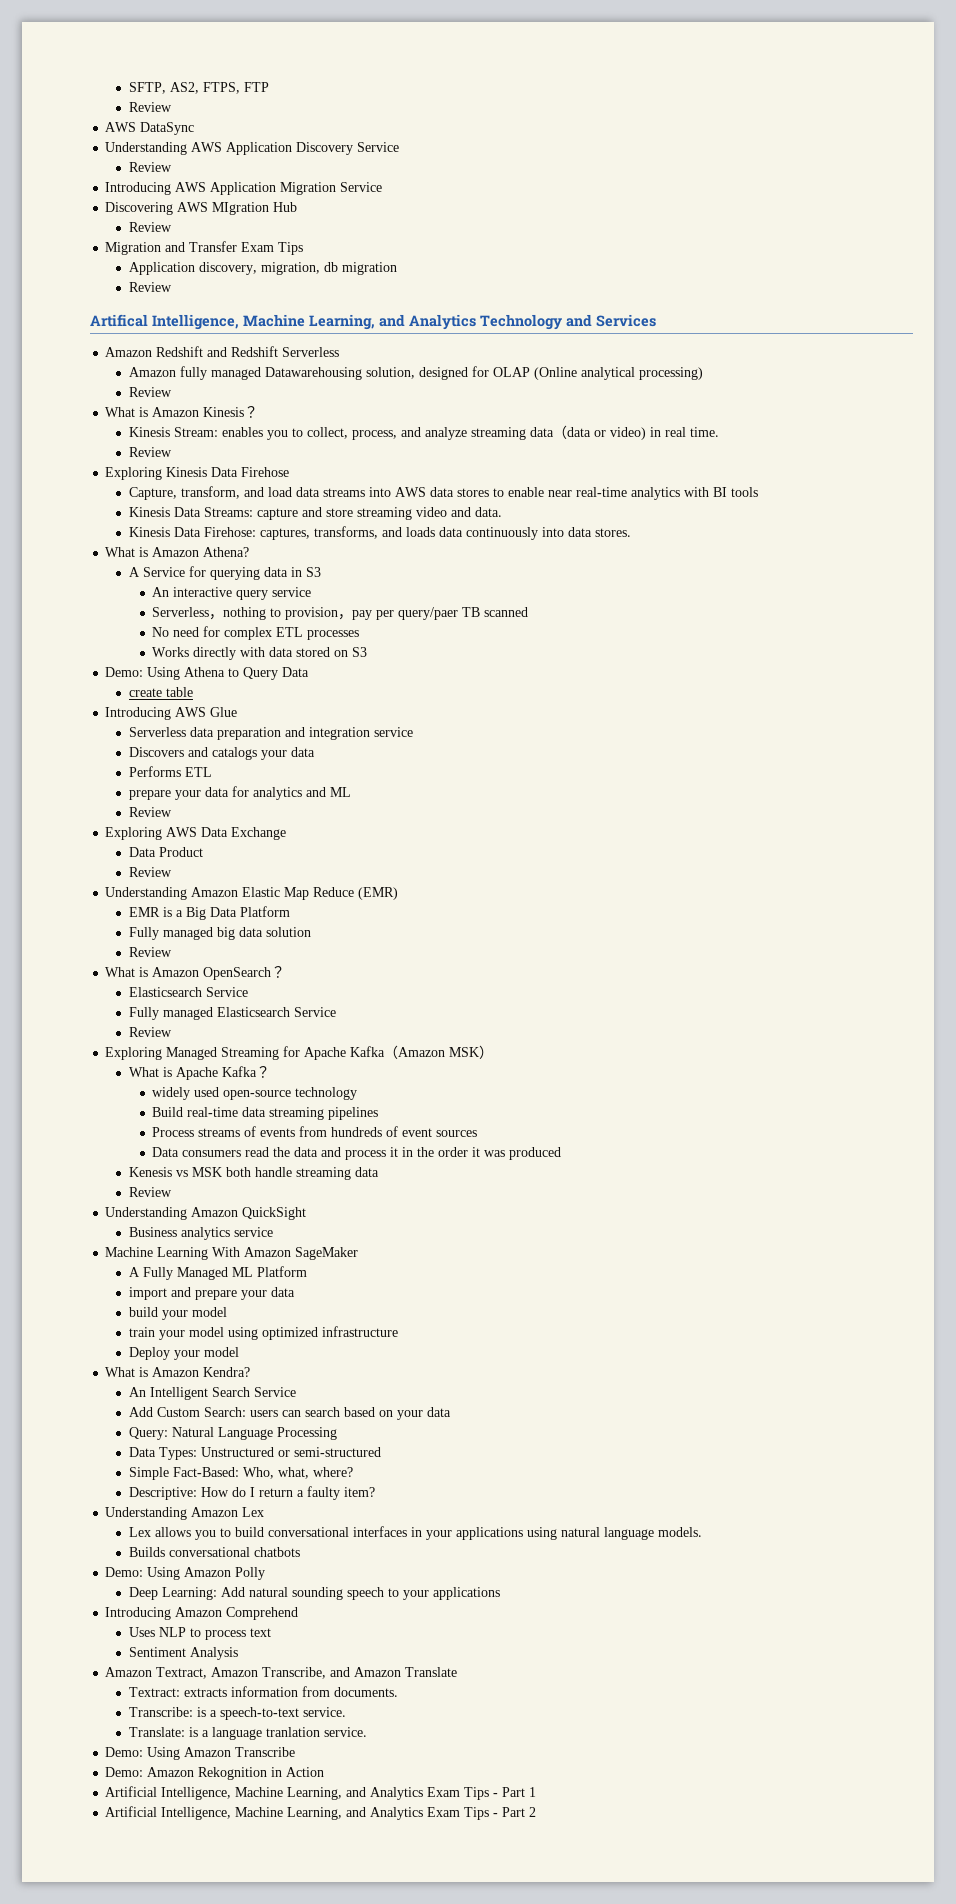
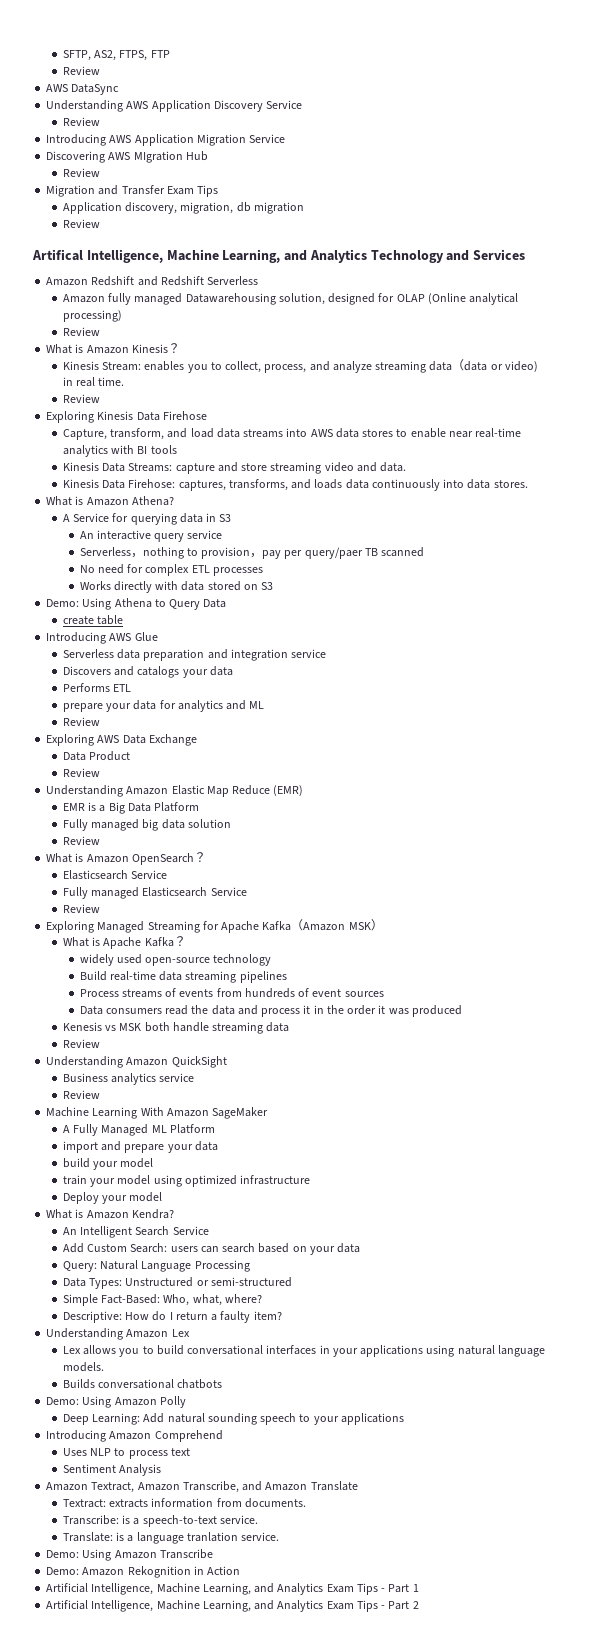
(273, 1232) none -> [62,1090,100,1099] // Review

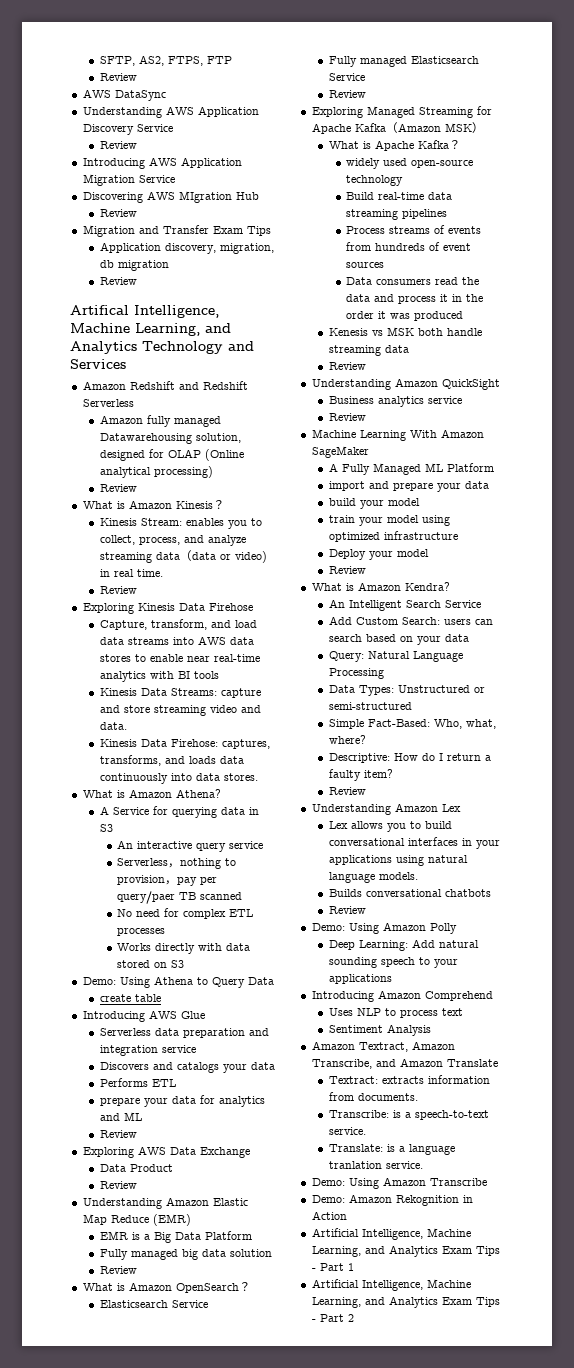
(163, 1197) none -> [328,566,366,574] // Review
(282, 1315) none -> [328,787,366,795] // Review
(223, 1384) none -> [328,906,366,914] // Review

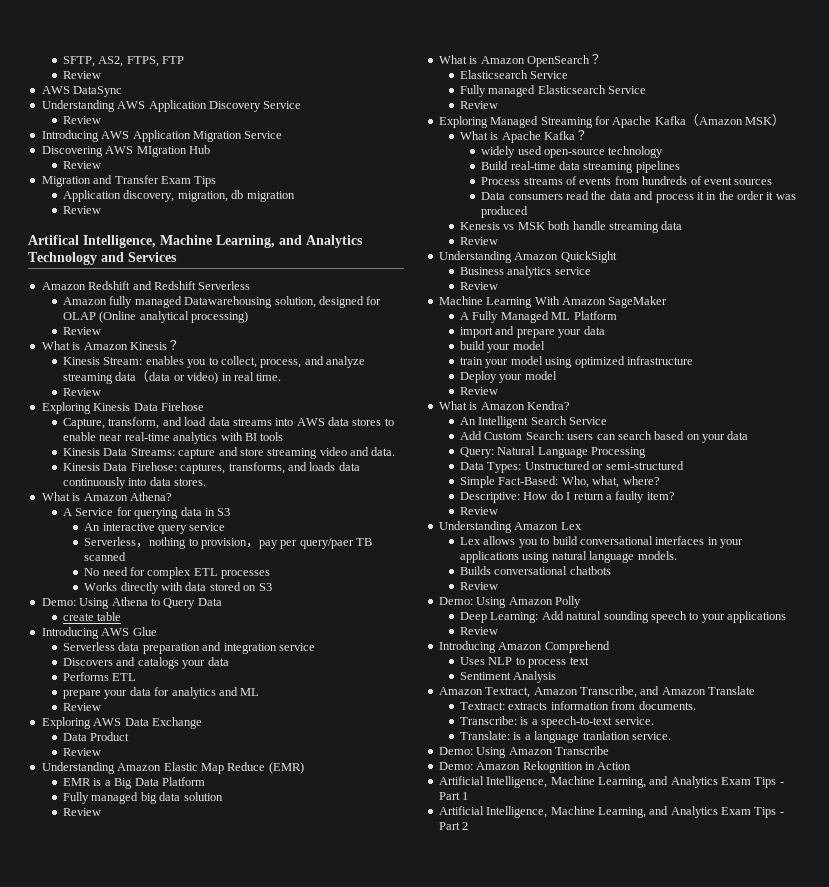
(392, 979) none -> [460,627,499,635] // Review

